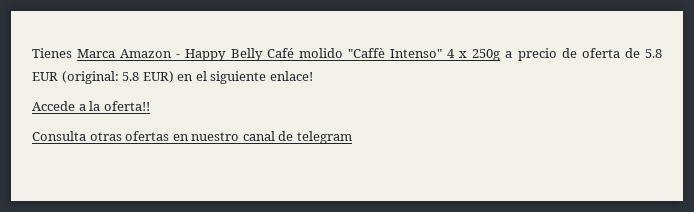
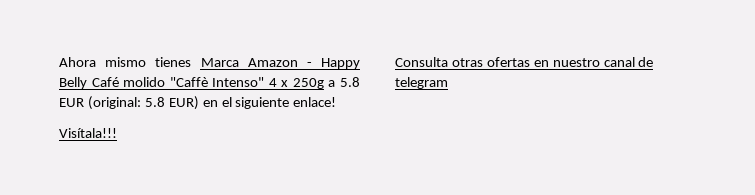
[32,48,72,58] Tienes -> [59,57,192,67] Ahora mismo tienes
[517,48,640,61] precio de oferta de -> (336, 83) none
[32,101,150,111] Accede a la oferta!! -> [59,128,117,138] Visítala!!!

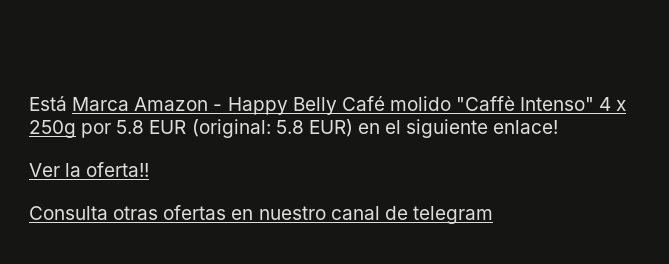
[59,57,192,67] Ahora mismo tienes -> [29,96,67,111] Está
[328,80,336,87] a -> [81,123,112,138] por
[59,128,117,138] Visítala!!! -> [29,162,150,177] Ver la oferta!!

